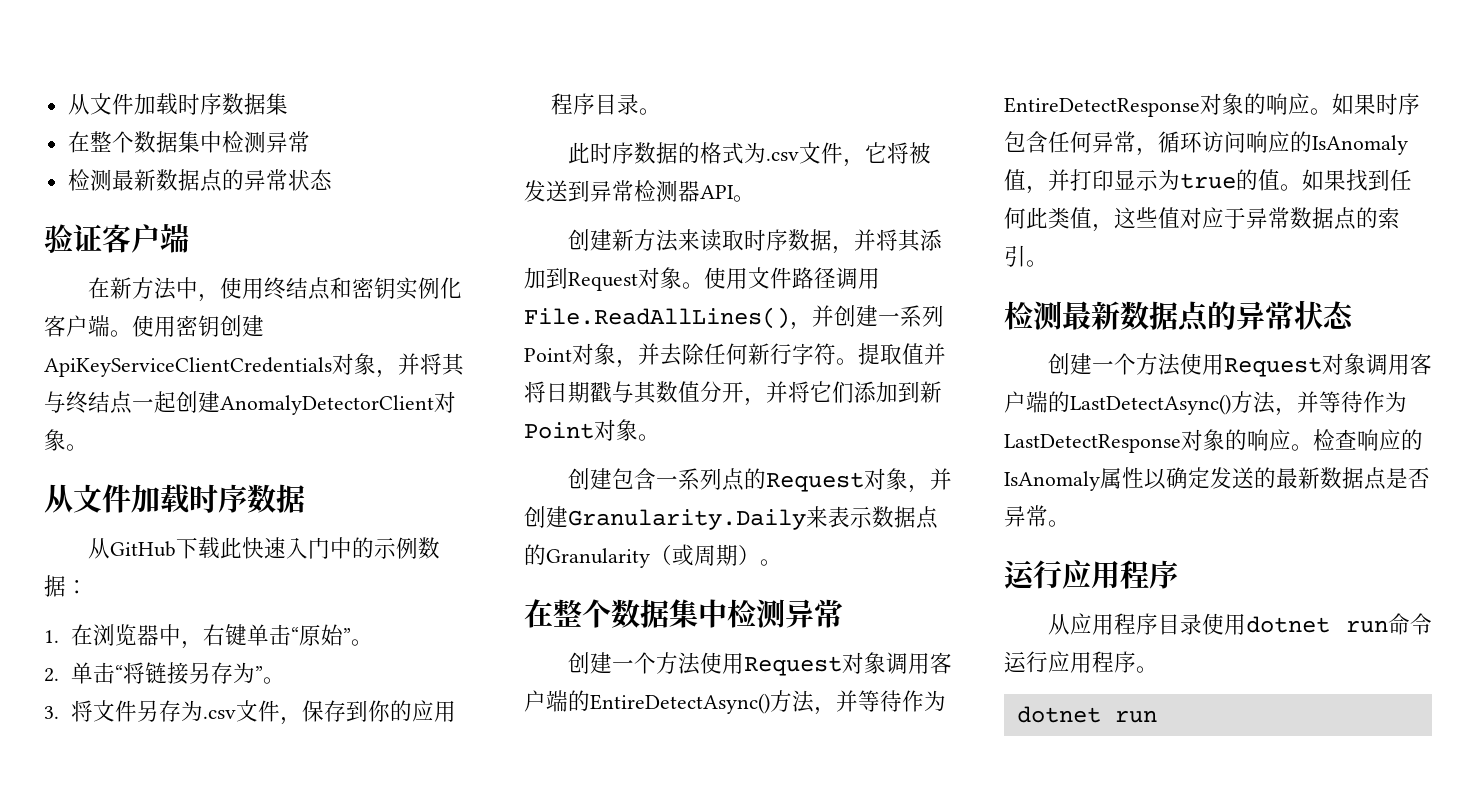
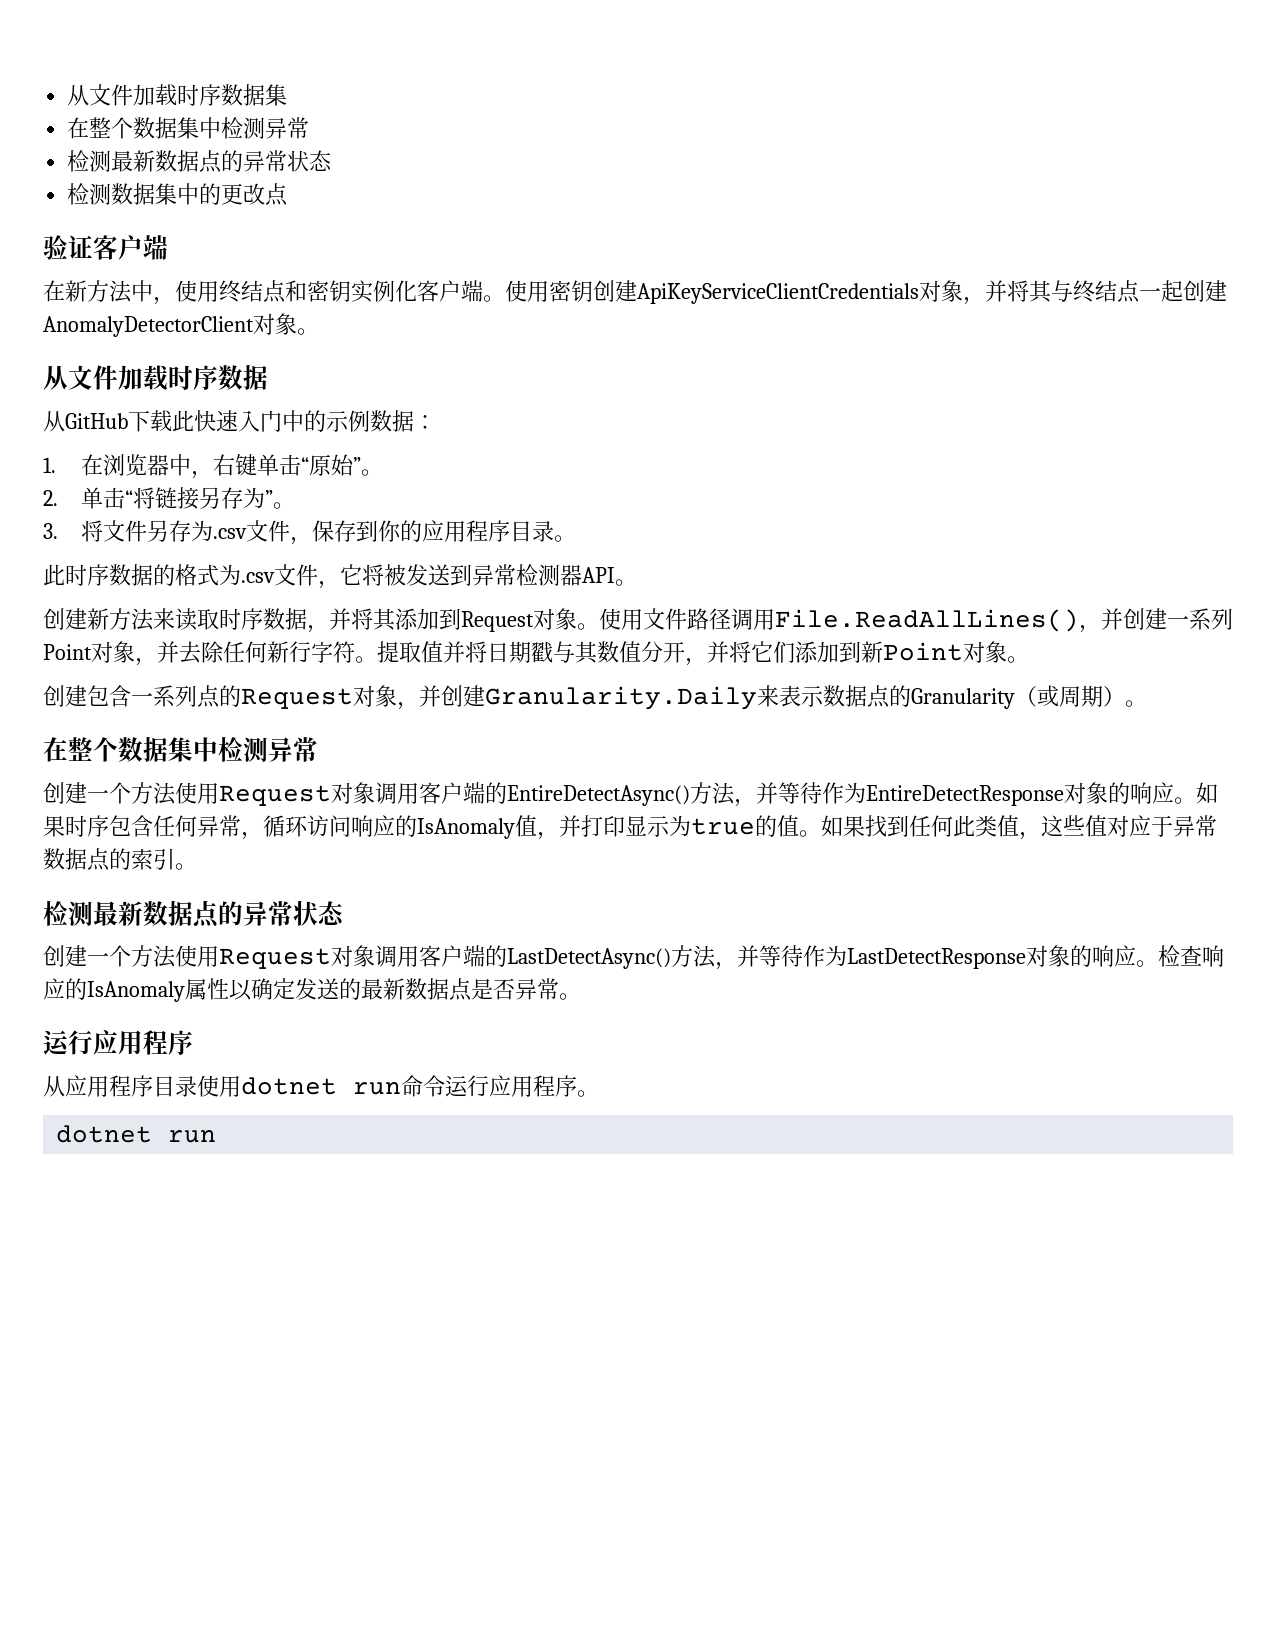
(332, 179) none -> [67,183,289,206] // 检测数据集中的更改点

